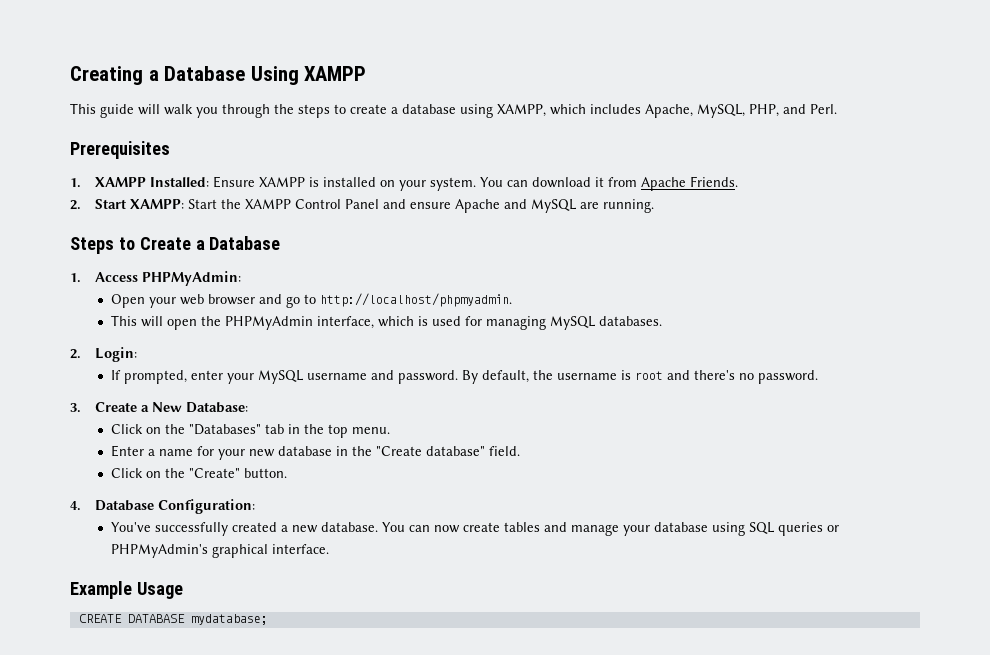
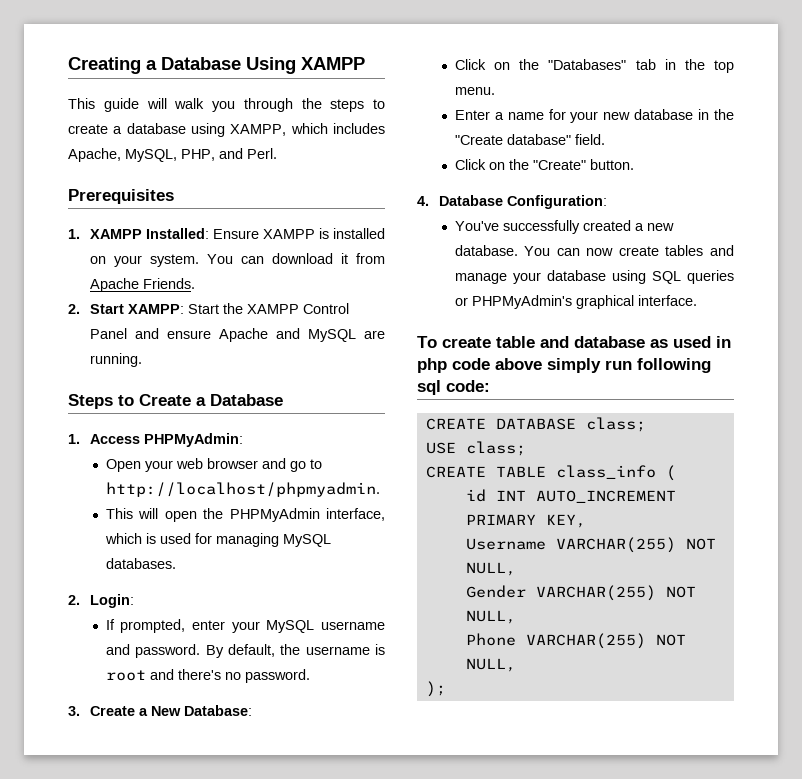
[70,581,183,599] [78,614,268,625] Example Usage // CREATE DATABASE mydatabase; -> [417,336,731,348] [417,358,711,373] [417,380,490,395] [425,417,646,432] [425,441,526,456] [425,465,676,481] [465,489,676,503] [465,514,586,528] [465,537,716,553] [465,562,516,576] [465,585,696,601] [465,610,516,624] [465,633,686,649] [465,658,516,672] [425,681,446,697] To create table and database as used in php code above simply run following sql code: // CREATE DATABASE class; // USE class; // CREATE TABLE class_info ( // id INT AUTO_INCREMENT PRIMARY KEY, // Username VARCHAR(255) NOT NULL, // Gender VARCHAR(255) NOT NULL, // Phone VARCHAR(255) NOT NULL, // );

